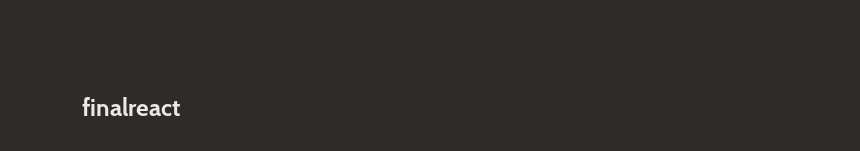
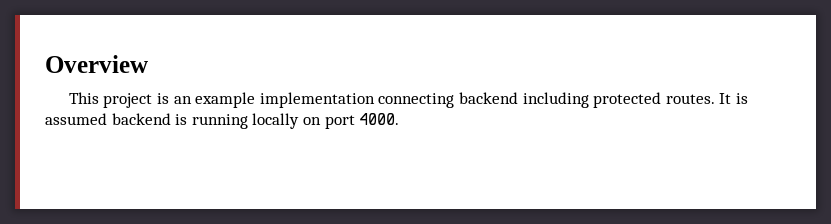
[82,97,180,116] finalreact -> [45,55,148,73] [68,92,748,108] [45,113,400,129] Overview // This project is an example implementation connecting backend including protected routes. It is assumed backend is running locally on port 4000.

